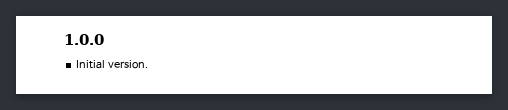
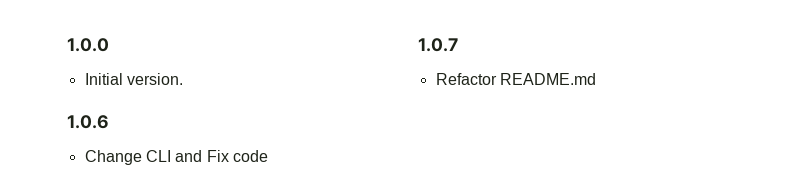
(149, 64) none -> [67,115,109,129] [84,150,268,165] [418,38,458,52] [435,73,596,85] // 1.0.6 // Change CLI and Fix code // 1.0.7 // Refactor README.md

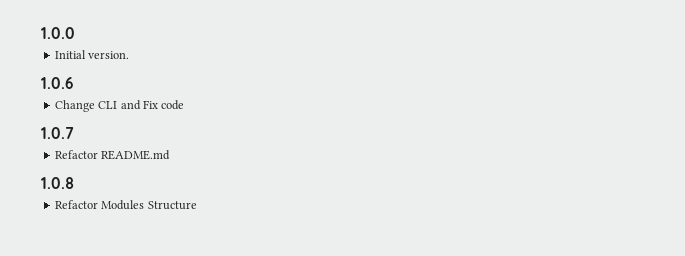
(596, 79) none -> [41,177,74,189] [54,200,197,210] // 1.0.8 // Refactor Modules Structure

